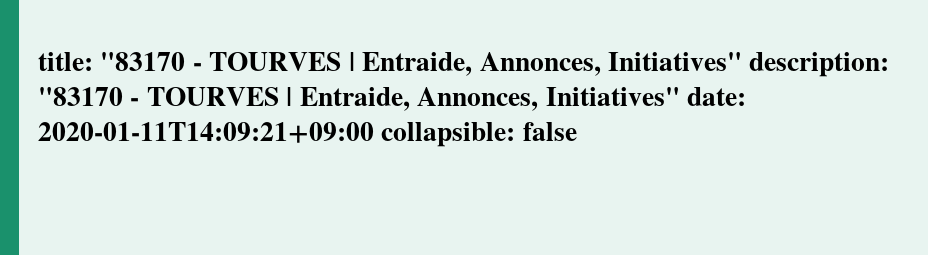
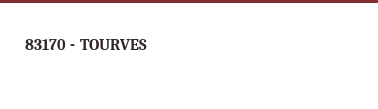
[38,52,890,77] [38,87,746,111] [38,122,577,147] title: "83170 - TOURVES | Entraide, Annonces, Initiatives" description: "83170 - TOURVES | Entraide, Annonces, Initiatives" date: 2020-01-11T14:09:21+09:00 collapsible: false -> [25,39,147,50] 83170 - TOURVES

